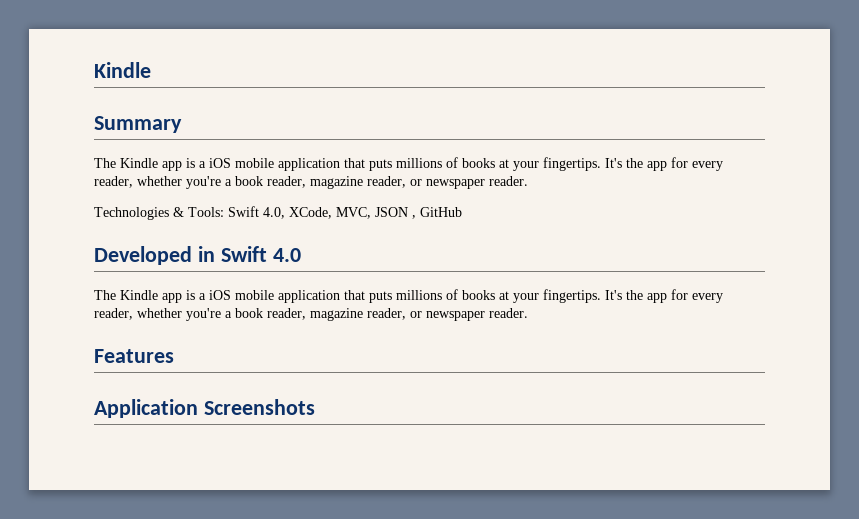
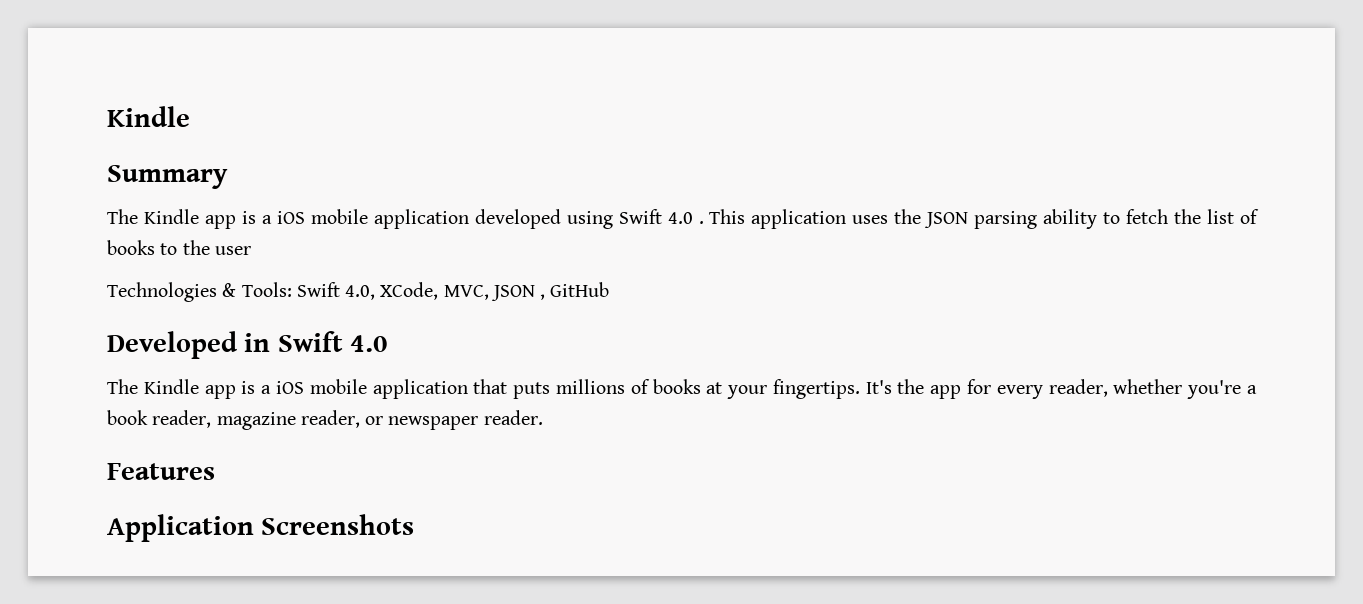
[344,157,723,171] [94,176,528,189] that puts millions of books at your fingertips. It's the app for every reader, whether you're a book reader, magazine reader, or newspaper reader. -> [474,209,1260,229] [107,240,251,255] developed using Swift 4.0 . This application uses the JSON parsing ability to fetch the list of books to the user

